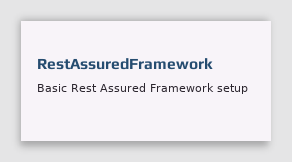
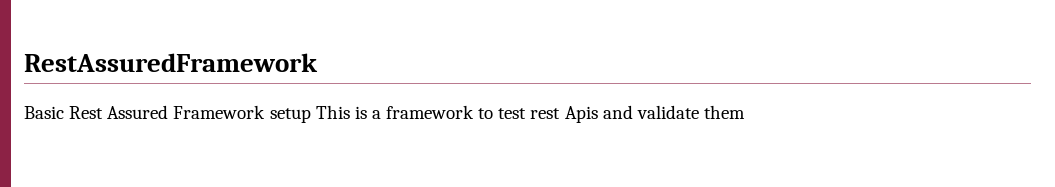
(248, 89) none -> [315,105,745,123] This is a framework to test rest Apis and validate them

